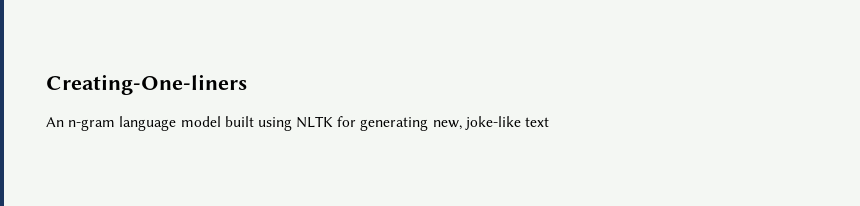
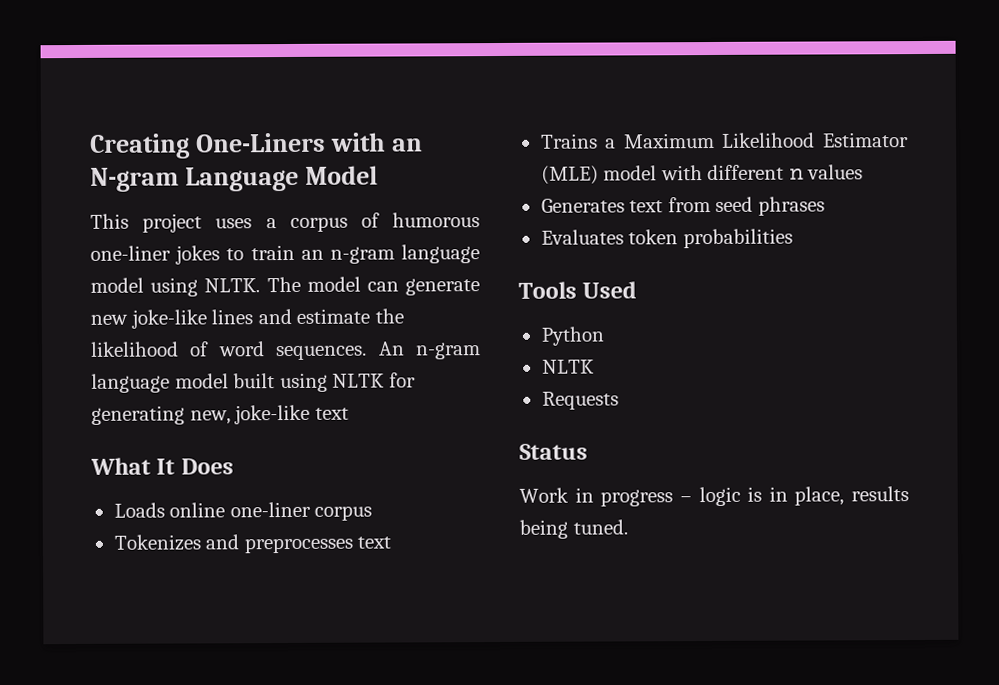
[46,74,247,95] Creating-One-liners // -> [90,132,424,159] [90,165,379,192] [90,212,480,233] [90,244,480,265] [90,276,480,297] [90,308,404,329] [90,341,368,361] Creating One-Liners with an N-gram Language Model // This project uses a corpus of humorous one-liner jokes to train an n-gram language model using NLTK. The model can generate new joke-like lines and estimate the likelihood of word sequences.
(550, 122) none -> [90,457,234,475] [113,501,373,521] [113,534,392,554] [540,132,909,149] [540,164,864,185] [540,196,825,216] [540,228,793,249] [518,281,638,299] [540,326,605,346] [541,359,595,374] [541,391,619,410] [519,443,588,460] [519,486,909,507] [519,519,628,539] // What It Does // Loads online one-liner corpus // Tokenizes and preprocesses text // Trains a Maximum Likelihood Estimator (MLE) model with different n values // Generates text from seed phrases // Evaluates token probabilities // Tools Used // Python // NLTK // Requests // Status // Work in progress – logic is in place, results being tuned.

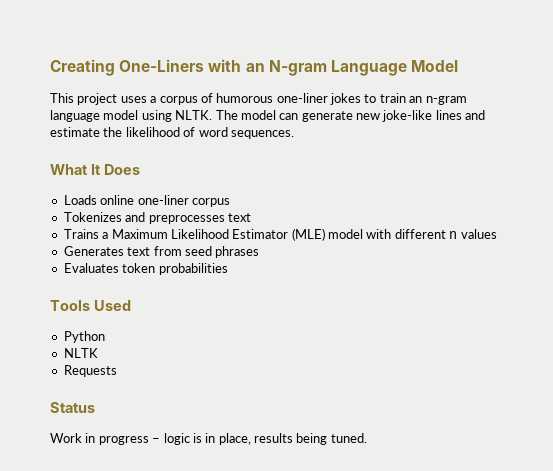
[377,341,481,360] [91,372,416,393] [91,404,349,425] An n-gram language model built using NLTK for generating new, joke-like text -> (294, 134) none

